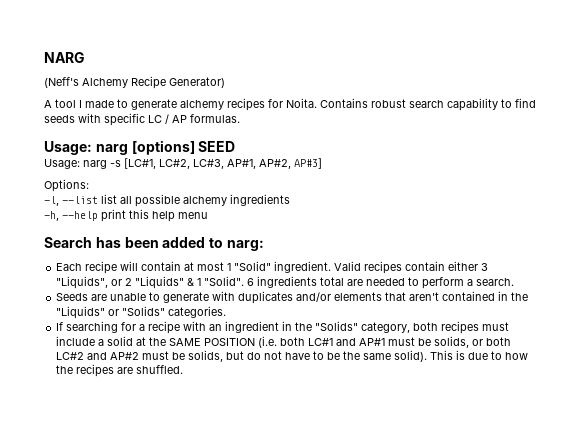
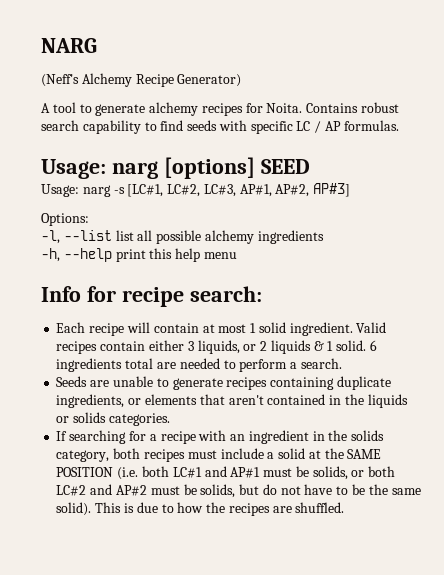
[79,100,114,108] I made -> (76, 107) none
[44,237,264,251] Search has been added to narg: -> [41,286,262,307] Info for recipe search:
[234,261,272,271] "Solid" -> [258,322,286,333] solid
[56,276,109,289] "Liquids", -> [197,340,240,354] liquids,
[135,276,185,289] "Liquids" -> [270,340,311,354] liquids
[204,276,245,286] "Solid". -> [336,340,367,351] solid.
[212,291,332,304] with duplicates and/or -> [226,376,391,390] [56,394,142,408] recipes containing duplicate ingredients, or
[56,306,166,319] "Liquids" or "Solids" -> [367,394,408,408] [56,412,107,423] liquids or solids
[315,321,359,331] "Solids" -> [351,430,385,441] solids

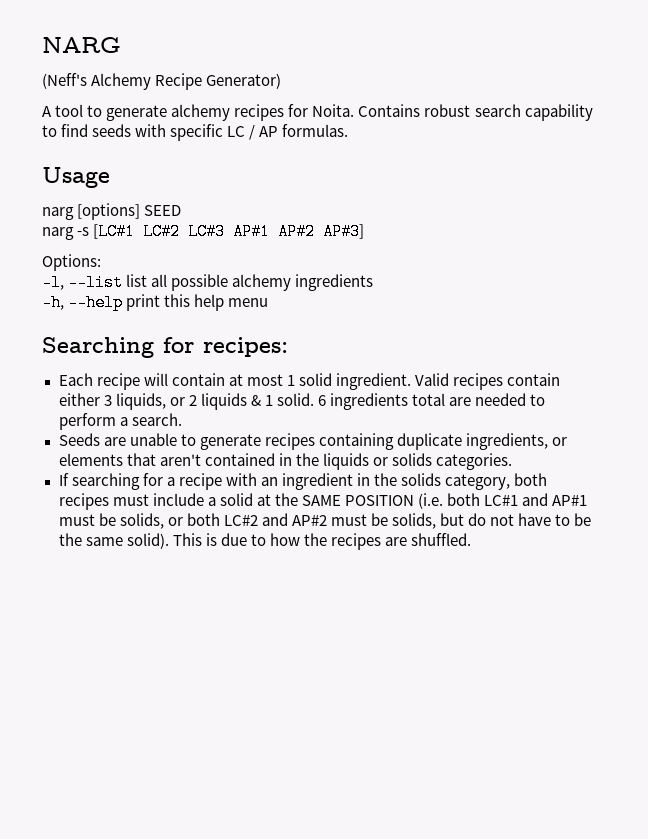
[41,159,106,179] Usage: -> [42,167,110,188] Usage //
[41,184,79,197] Usage: -> (182, 210) none
[127,184,310,197] [LC#1, LC#2, LC#3, AP#1, AP#2, -> [93,223,316,240] [LC#1 LC#2 LC#3 AP#1 AP#2
[41,286,262,307] Info for recipe search: -> [42,337,288,358] Searching for recipes:

